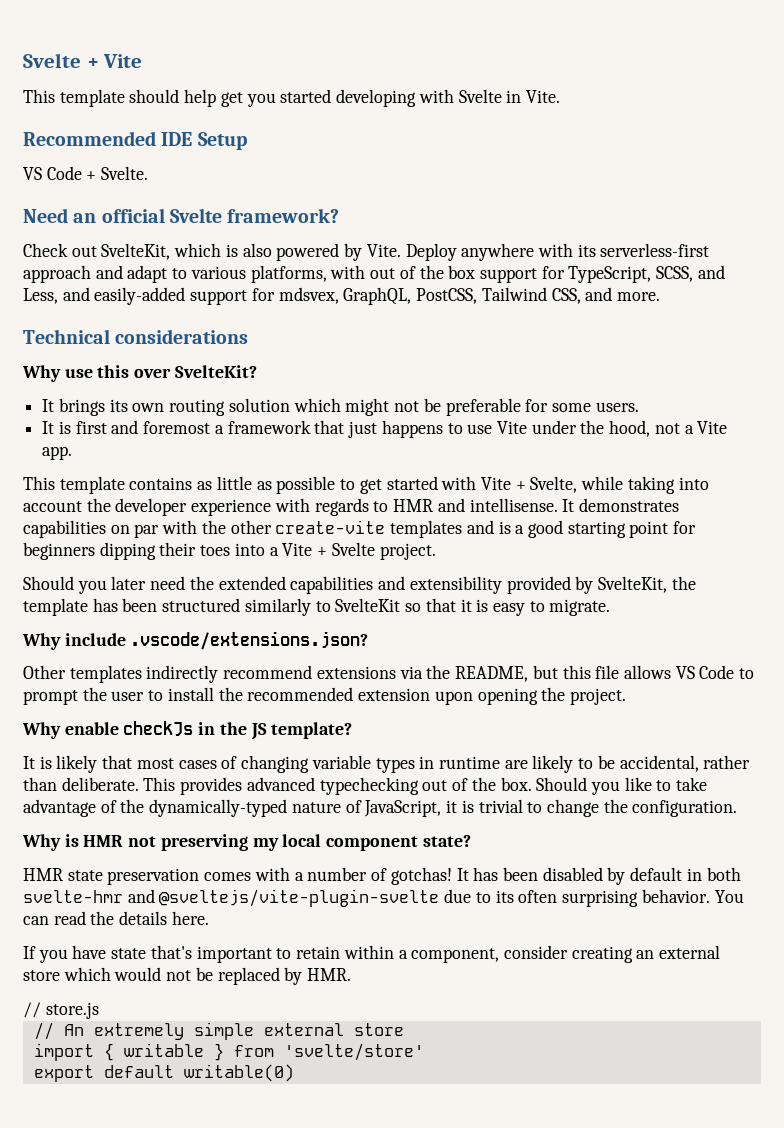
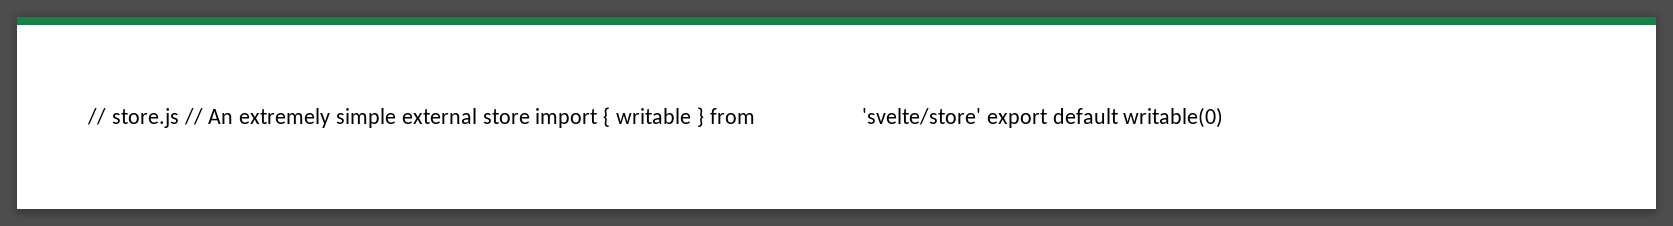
[23,53,143,68] [23,89,560,107] [23,131,247,150] [23,166,149,180] [23,208,340,223] [23,243,710,261] [23,265,725,283] [23,287,660,305] [23,329,249,344] [22,365,257,382] [42,398,639,416] [42,420,728,438] [42,446,73,460] [23,476,709,494] [23,498,679,516] [23,520,697,538] [23,542,436,560] [23,576,696,594] [23,598,611,616] [22,631,369,650] [23,665,755,683] [23,687,626,705] [22,721,353,740] [23,755,751,773] [23,777,708,795] [23,799,738,817] [22,834,471,851] [23,867,741,885] [23,889,744,907] [23,911,209,925] [23,945,721,963] [23,967,352,985] Svelte + Vite // This template should help get you started developing with Svelte in Vite. // Recommended IDE Setup // VS Code + Svelte. // Need an official Svelte framework? // Check out SvelteKit, which is also powered by Vite. Deploy anywhere with its serverless-first approach and adapt to various platforms, with out of the box support for TypeScript, SCSS, and Less, and easily-added support for mdsvex, GraphQL, PostCSS, Tailwind CSS, and more. // Technical considerations // Why use this over SvelteKit? // It brings its own routing solution which might not be preferable for some users. // It is first and foremost a framework that just happens to use Vite under the hood, not a Vite app. // This template contains as little as possible to get started with Vite + Svelte, while taking into account the developer experience with regards to HMR and intellisense. It demonstrates capabilities on par with the other create-vite templates and is a good starting point for beginners dipping their toes into a Vite + Svelte project. // Should you later need the extended capabilities and extensibility provided by SvelteKit, the template has been structured similarly to SvelteKit so that it is easy to migrate. // Why include .vscode/extensions.json? // Other templates indirectly recommend extensions via the README, but this file allows VS Code to prompt the user to install the recommended extension upon opening the project. // Why enable checkJs in the JS template? // It is likely that most cases of changing variable types in runtime are likely to be accidental, rather than deliberate. This provides advanced typechecking out of the box. Should you like to take advantage of the dynamically-typed nature of JavaScript, it is trivial to change the configuration. // Why is HMR not preserving my local component state? // HMR state preservation comes with a number of gotchas! It has been disabled by default in both svelte-hmr and @sveltejs/vite-plugin-svelte due to its often surprising behavior. You can read the details here. // If you have state that's important to retain within a component, consider creating an external store which would not be replaced by HMR. // -> (87, 116) none
(99, 1010) // -> (179, 118) none
(404, 1029) // -> (530, 116) none
(424, 1052) // -> (981, 116) none

